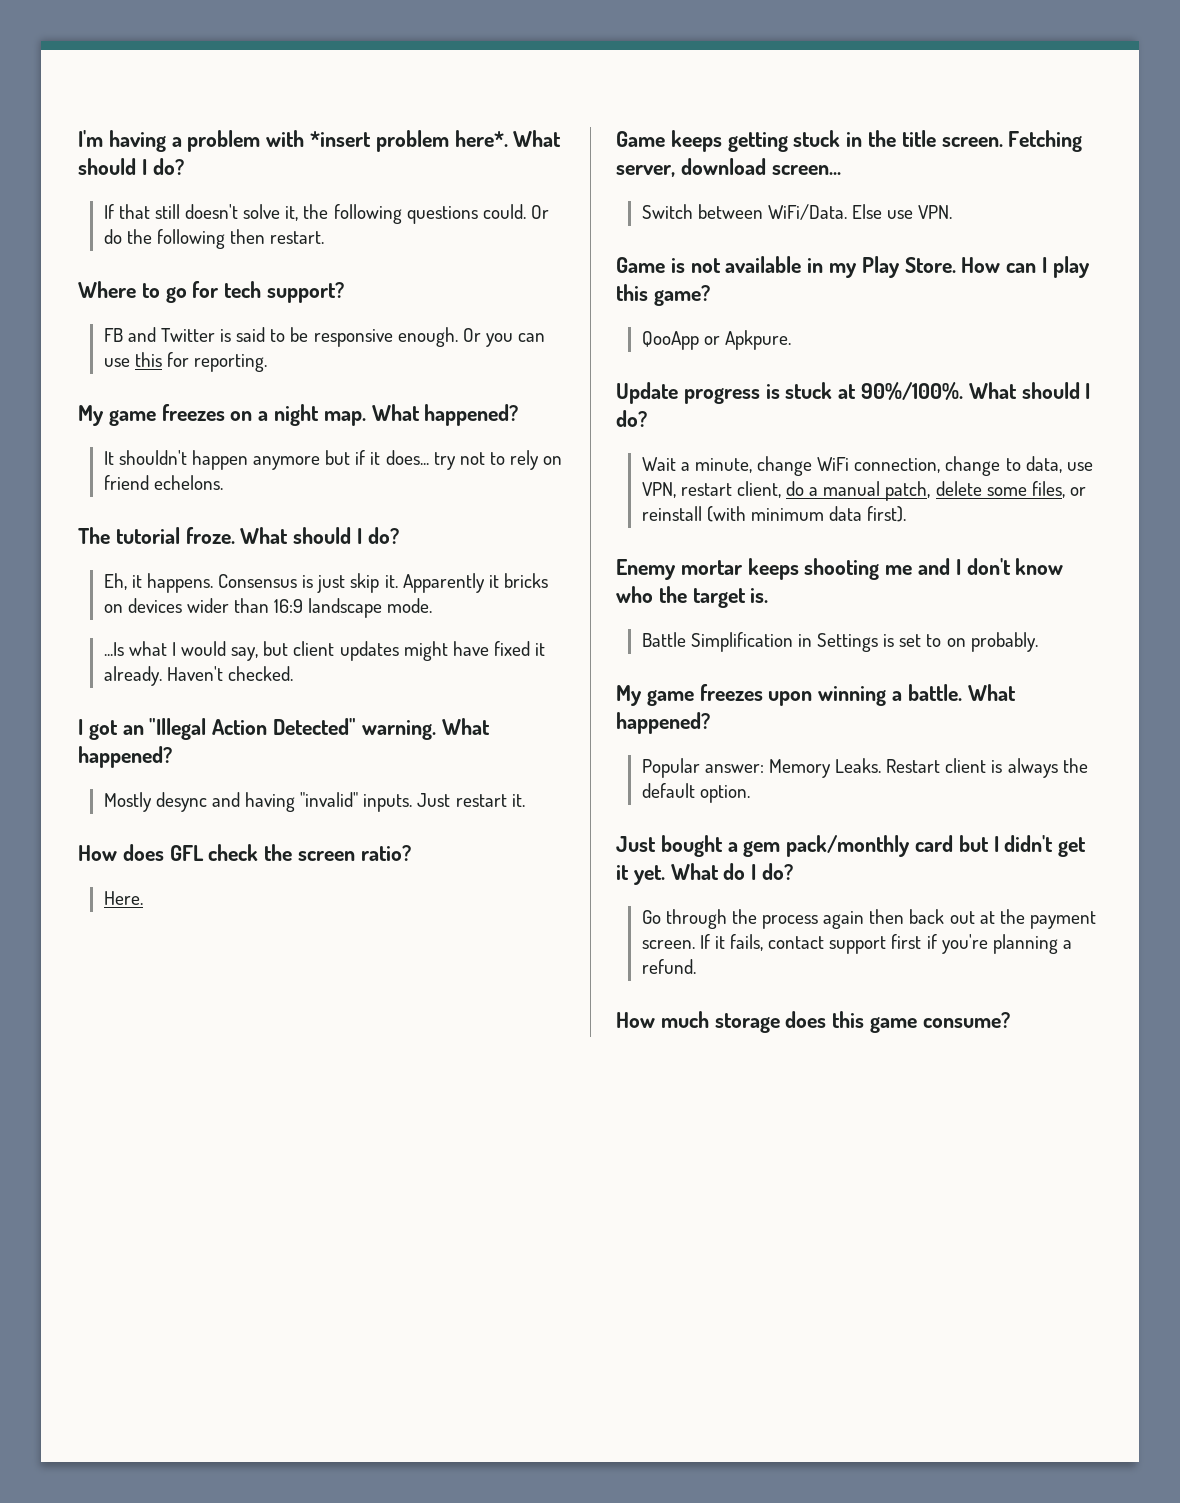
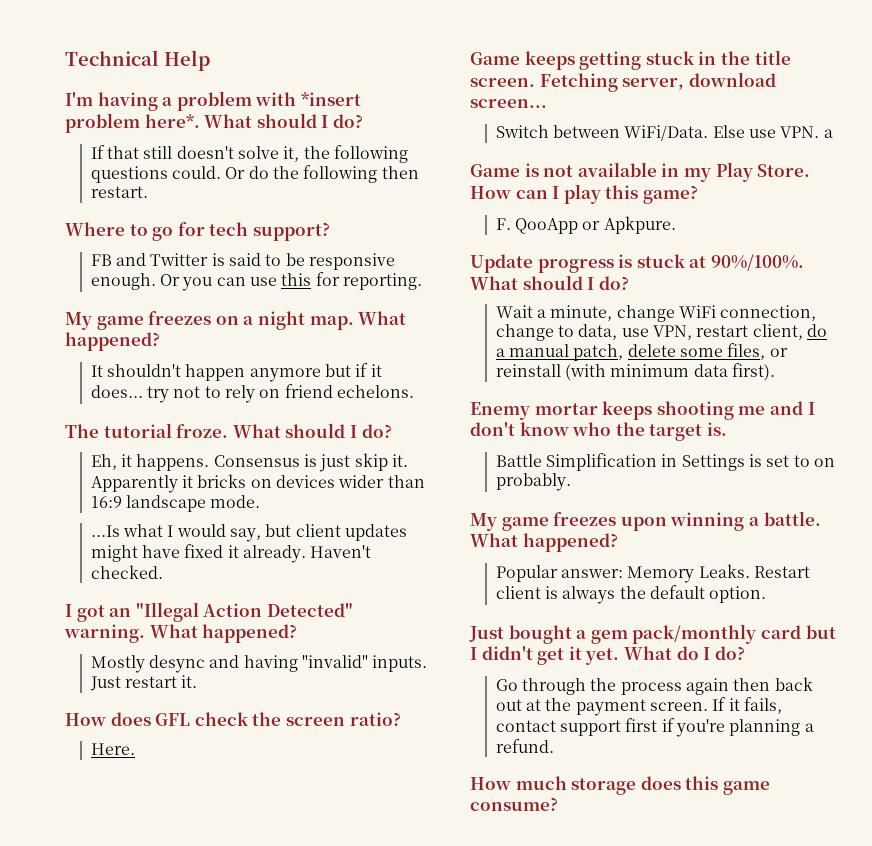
(78, 138) none -> [65,50,210,71] Technical Help //
(953, 212) none -> [823,129,833,138] a
(710, 295) none -> [495,218,511,230] F.

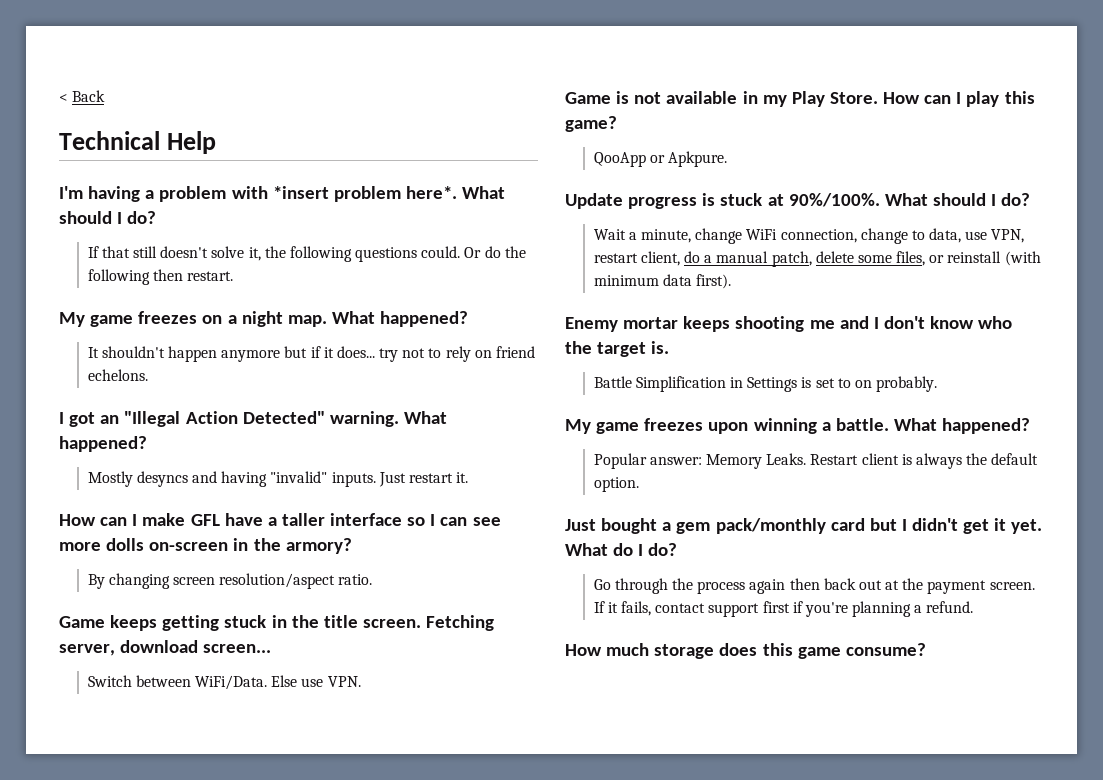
(65, 58) none -> [59,90,106,102] < Back //
[65,222,330,241] [90,253,396,270] [90,272,423,291] // Where to go for tech support? // FB and Twitter is said to be responsive enough. Or you can use this for reporting. -> (233, 276) none
[65,423,392,438] [90,453,409,472] [90,474,425,493] [90,495,261,512] [90,524,408,542] [90,544,372,563] [90,565,163,579] // The tutorial froze. What should I do? // Eh, it happens. Consensus is just skip it. Apparently it bricks on devices wider than 16:9 landscape mode. // ...Is what I would say, but client updates might have fixed it already. Haven't checked. -> (148, 375) none
[149,655,206,673] desync -> [136,471,188,487] desyncs
[110,712,401,726] [90,743,135,755] does GFL check the screen ratio? // Here. -> [100,513,501,526] [59,538,352,554] [87,573,373,589] can I make GFL have a taller interface so I can see more dolls on-screen in the armory? // By changing screen resolution/aspect ratio.
[823,129,833,138] a -> (361, 681) none
[495,218,511,230] F. -> (617, 124) none

